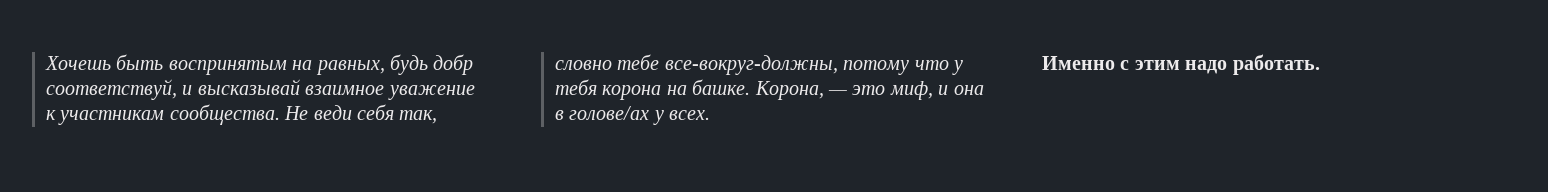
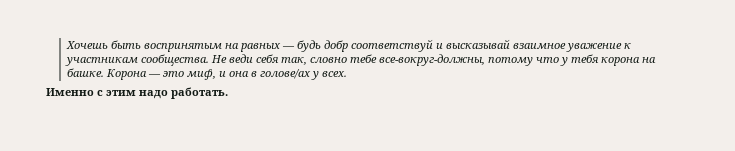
[315,60,385,75] равных, -> [239,43,295,52] равных —
[46,79,178,100] соответствуй, -> [350,39,433,52] соответствуй
[754,81,824,100] Корона, -> [105,69,147,80] Корона

